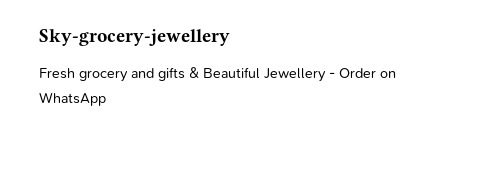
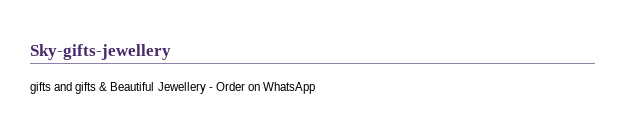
[39,29,230,46] [39,68,128,82] Sky-grocery-jewellery // Fresh grocery -> [30,44,171,60] [30,82,51,94] Sky-gifts-jewellery // gifts

